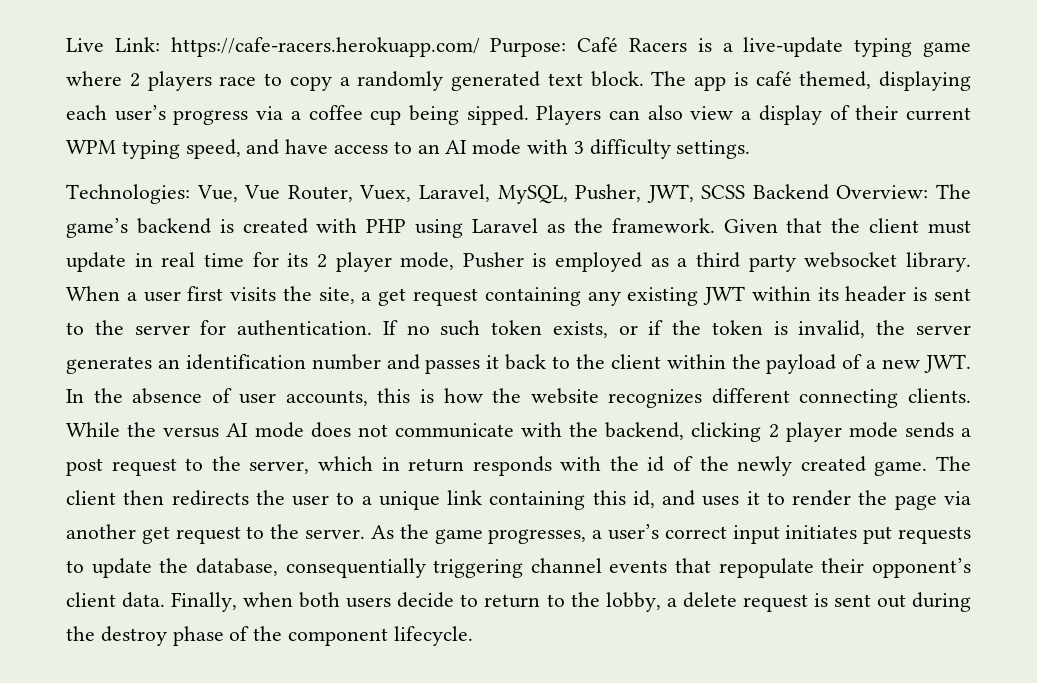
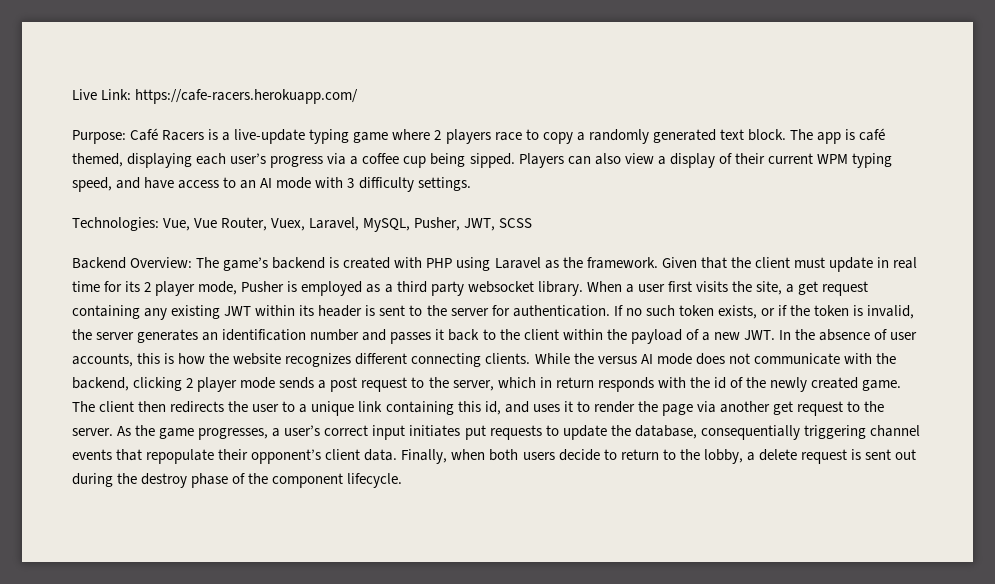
(480, 47) none -> (359, 96) //
(746, 192) none -> (533, 223) //

